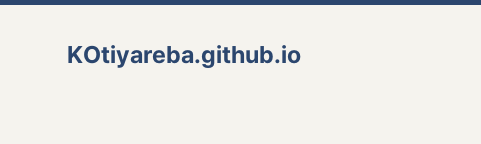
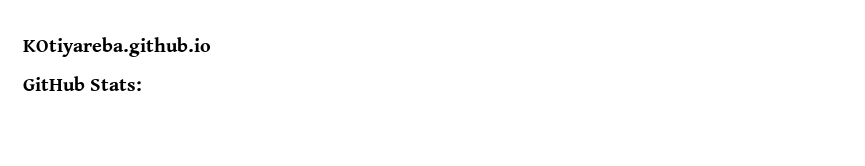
(301, 57) none -> [23,76,143,91] // GitHub Stats:

